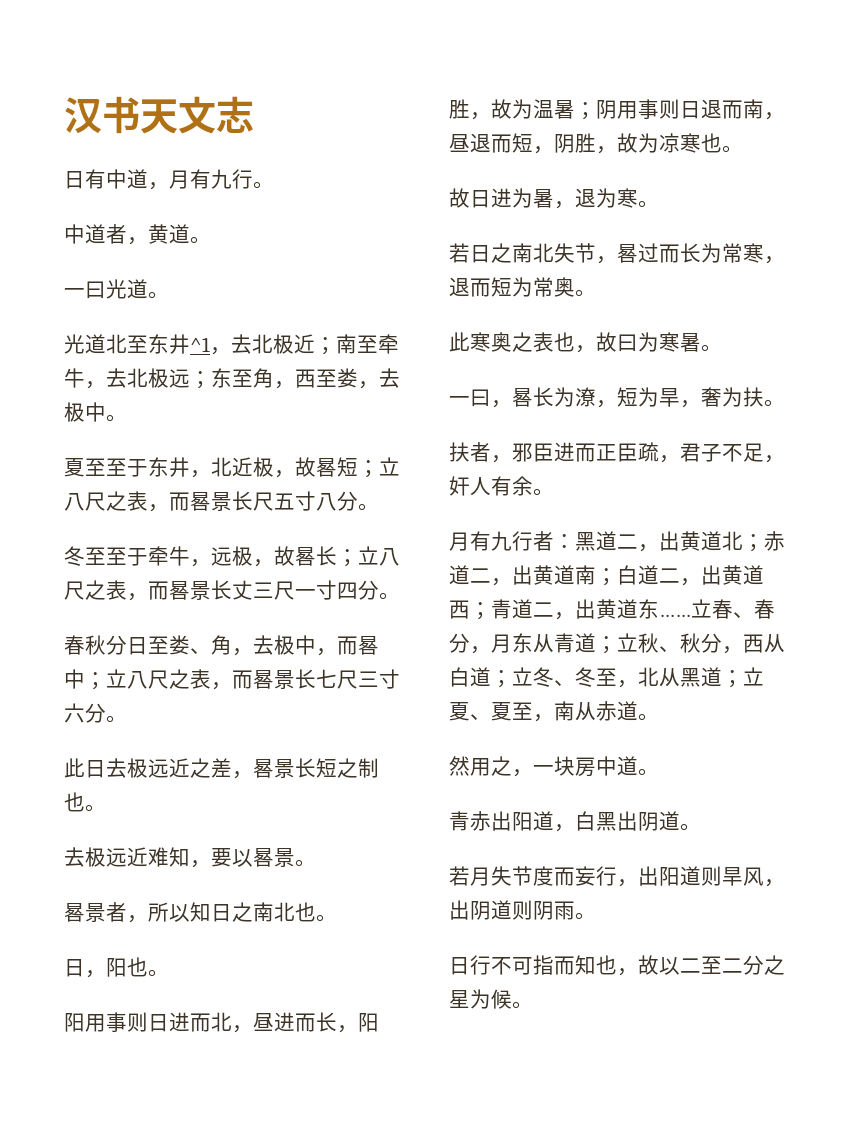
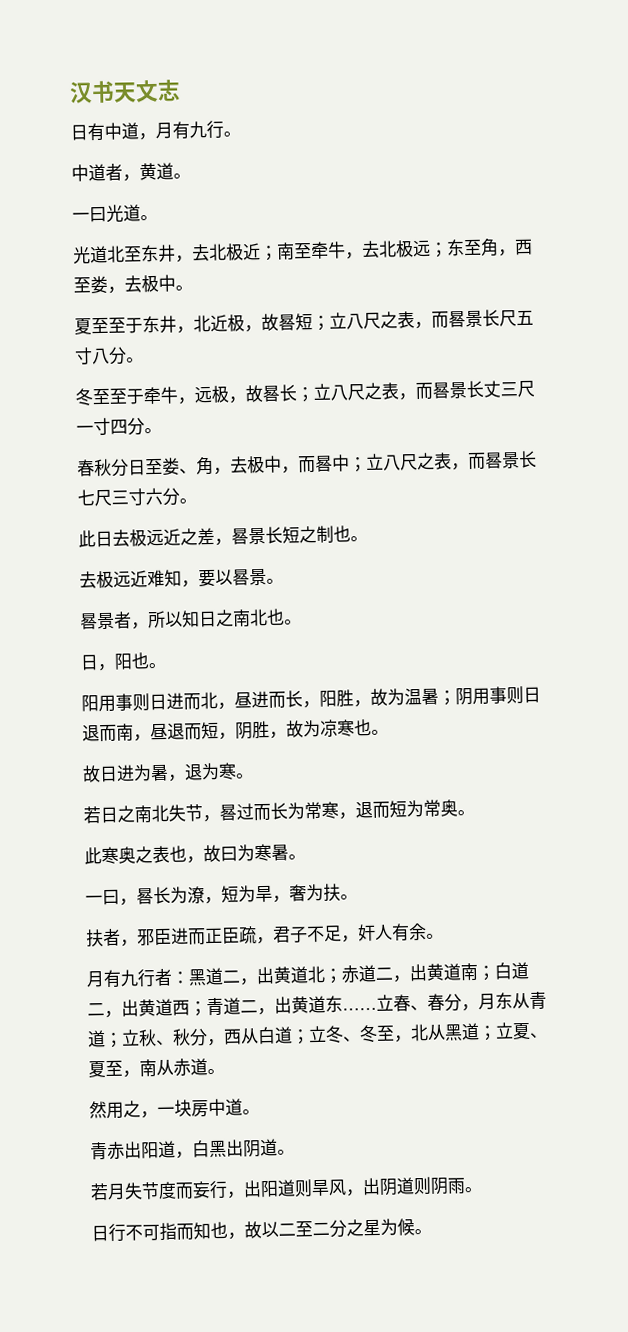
[190,337,210,352] ^1 -> (176, 253) none

